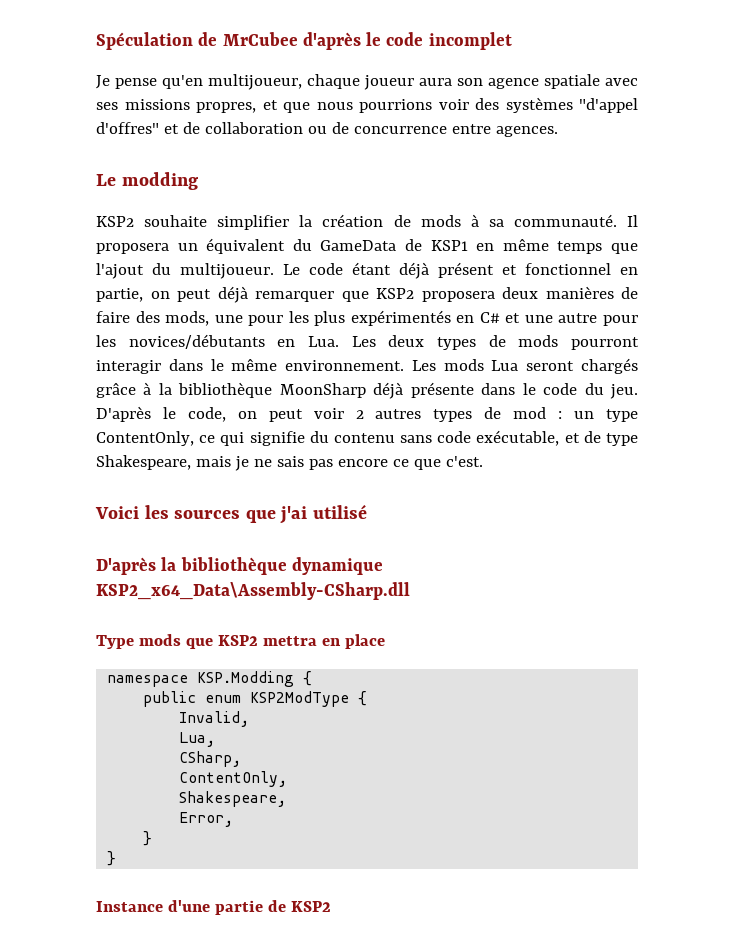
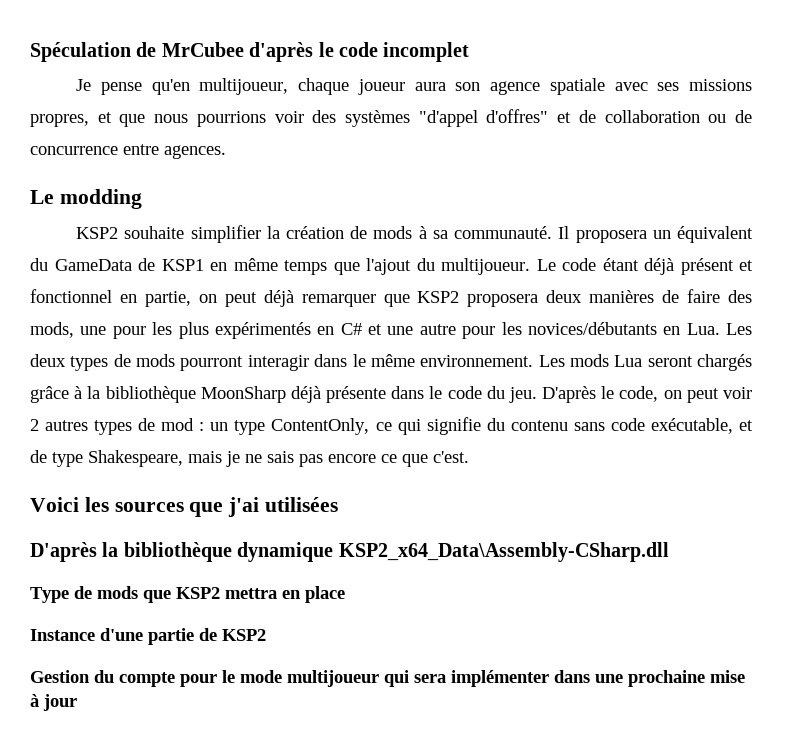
[312,504,367,519] utilisé -> [265,497,339,512] utilisées
(134, 642) none -> [74,586,92,599] de
[107,671,313,687] [143,691,368,707] [179,711,250,727] [179,732,216,747] [179,751,242,767] [179,771,288,787] [179,791,287,807] [179,812,234,827] [143,831,153,846] [107,851,117,866] // namespace KSP.Modding { // public enum KSP2ModType { // Invalid, // Lua, // CSharp, // ContentOnly, // Shakespeare, // Error, // } // } -> (345, 594) none
(331, 906) none -> [30,670,745,687] [30,694,77,711] // Gestion du compte pour le mode multijoueur qui sera implémenter dans une prochaine mise à jour

